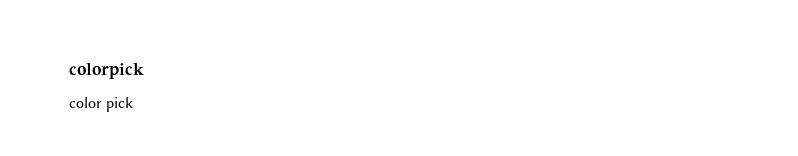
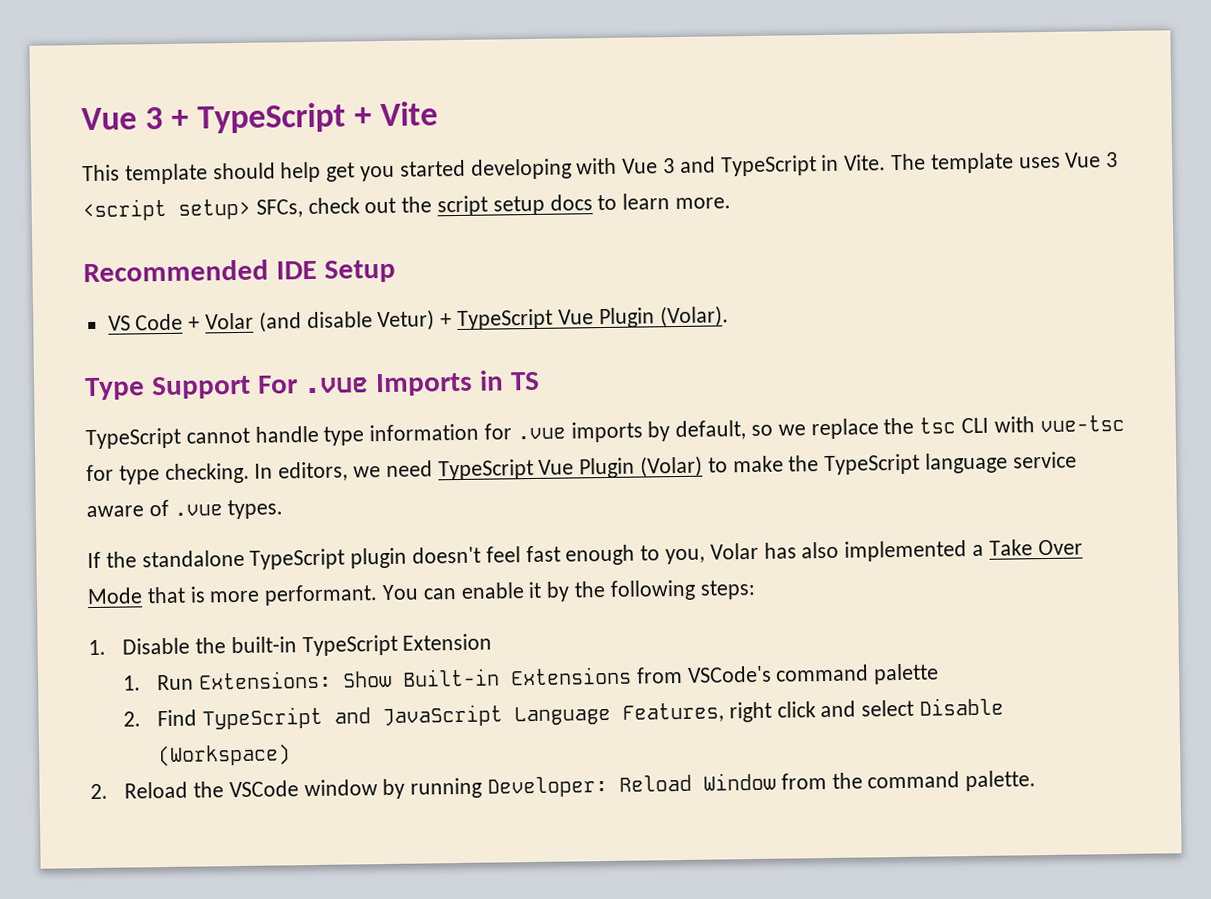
[69,63,144,79] [69,97,134,112] colorpick // color pick -> [81,101,439,134] [82,151,1119,185] [82,193,732,222] [83,259,396,283] [107,305,729,333] [84,370,540,401] [85,414,1125,450] [86,451,1077,485] [86,499,284,520] [87,539,1083,570] [87,579,756,606] [88,633,493,657] [123,663,940,691] [123,697,1005,730] [157,744,292,767] [90,770,1037,800] Vue 3 + TypeScript + Vite // This template should help get you started developing with Vue 3 and TypeScript in Vite. The template uses Vue 3 <script setup> SFCs, check out the script setup docs to learn more. // Recommended IDE Setup // VS Code + Volar (and disable Vetur) + TypeScript Vue Plugin (Volar). // Type Support For .vue Imports in TS // TypeScript cannot handle type information for .vue imports by default, so we replace the tsc CLI with vue-tsc for type checking. In editors, we need TypeScript Vue Plugin (Volar) to make the TypeScript language service aware of .vue types. // If the standalone TypeScript plugin doesn't feel fast enough to you, Volar has also implemented a Take Over Mode that is more performant. You can enable it by the following steps: // 1. Disable the built-in TypeScript Extension // 1. Run Extensions: Show Built-in Extensions from VSCode's command palette // 2. Find TypeScript and JavaScript Language Features, right click and select Disable (Workspace) // 2. Reload the VSCode window by running Developer: Reload Window from the command palette.

